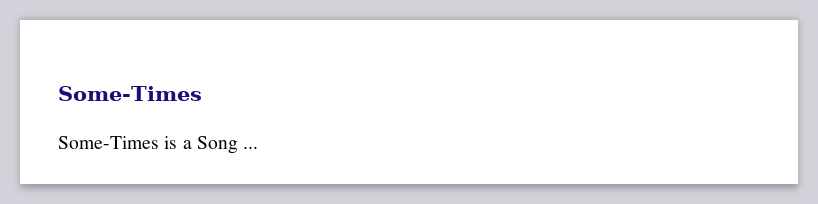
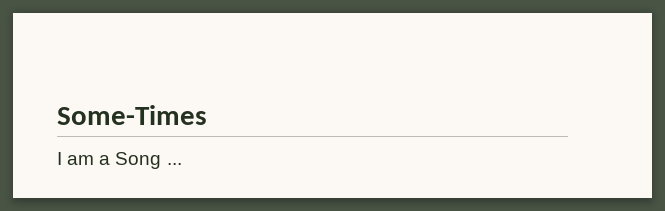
[58,136,178,149] Some-Times is -> [57,152,95,165] I am

